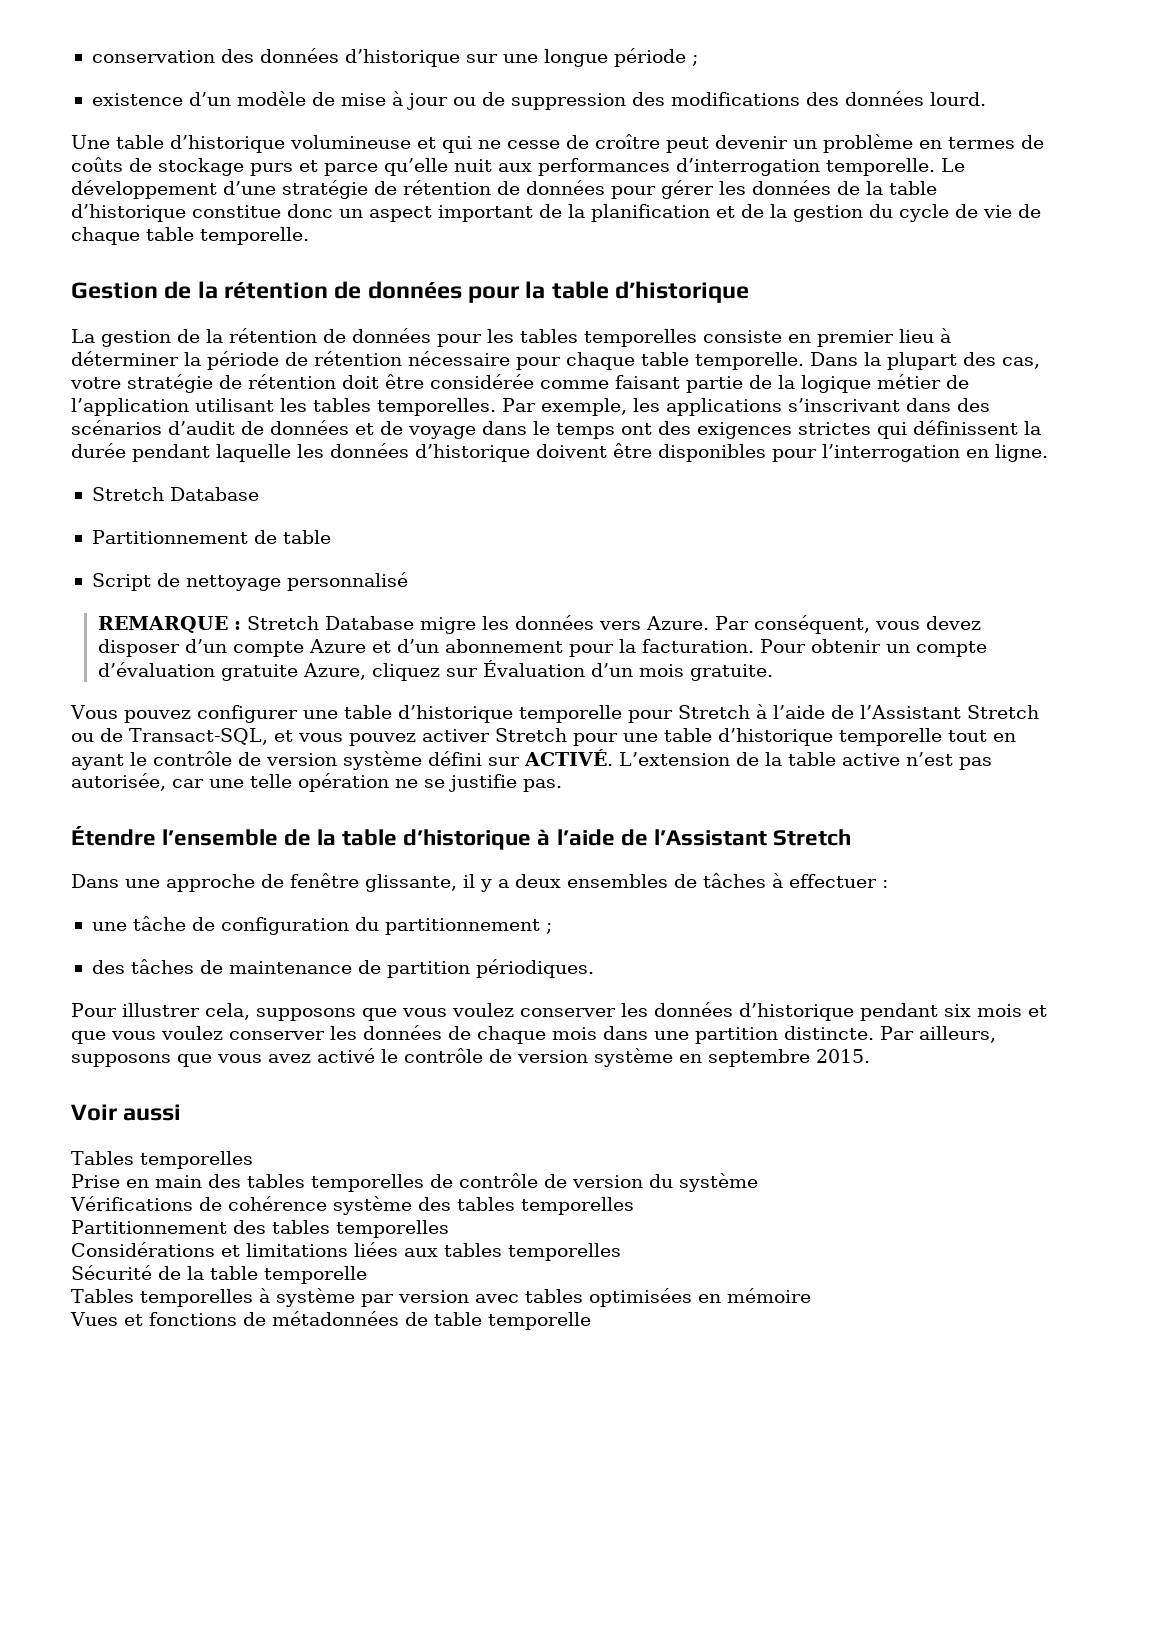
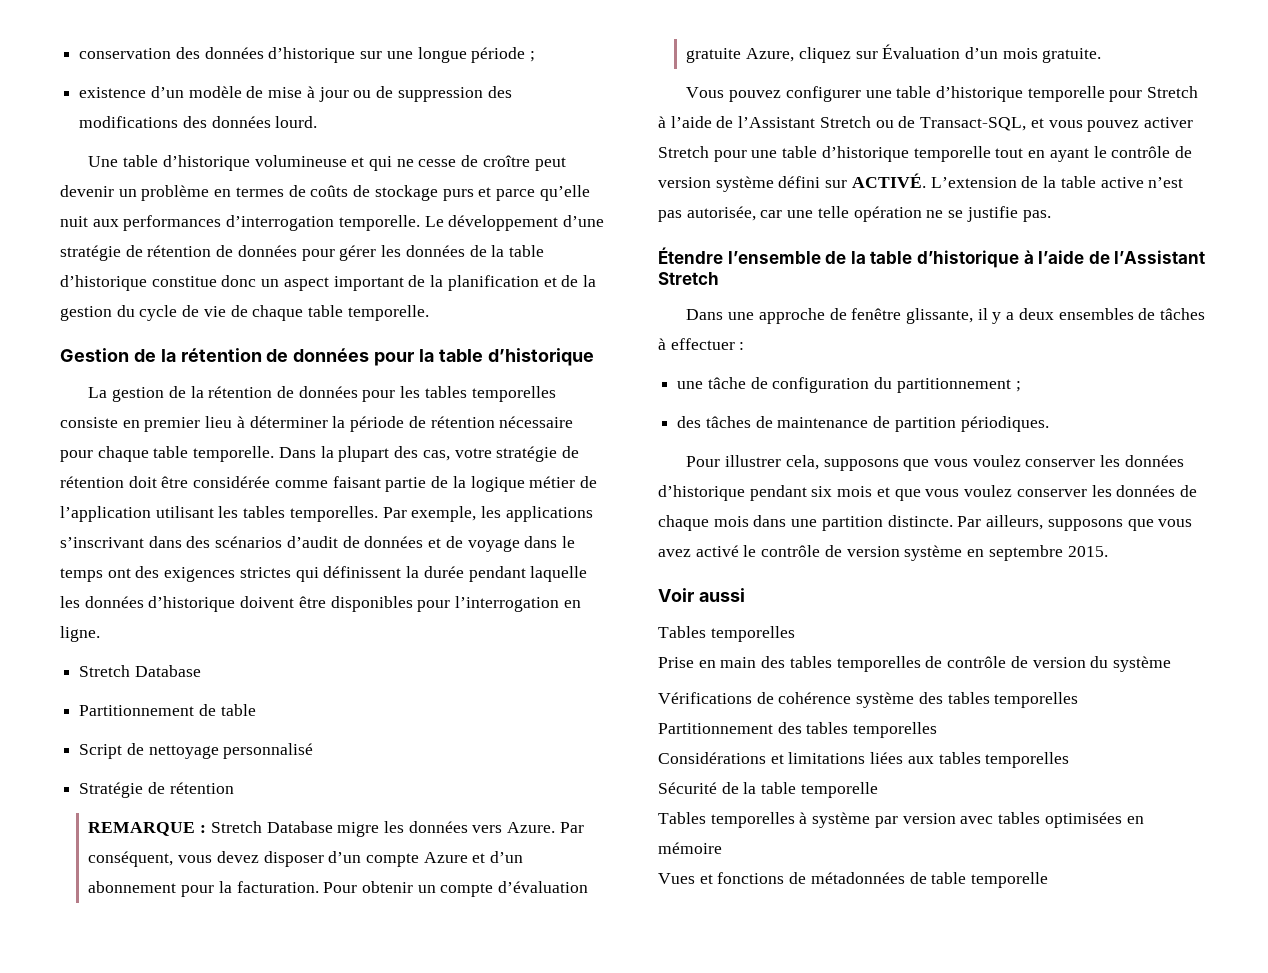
(408, 581) none -> [79,782,234,798] // Stratégie de rétention

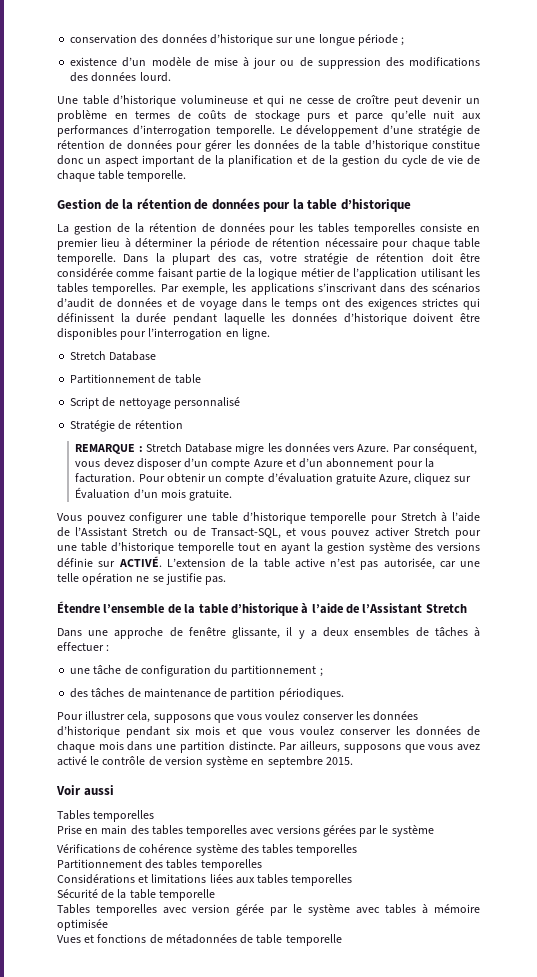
[1093,146,1192,158] [658,176,821,192] le contrôle de version système défini -> [314,542,480,554] [57,558,93,568] la gestion système des versions définie
[925,656,1109,668] de contrôle de version du -> [250,825,389,837] avec versions gérées par le
[799,812,1144,828] à système par version avec tables optimisées en -> [163,904,428,916] avec version gérée par le système avec tables à
(722, 848) none -> [57,919,108,931] optimisée

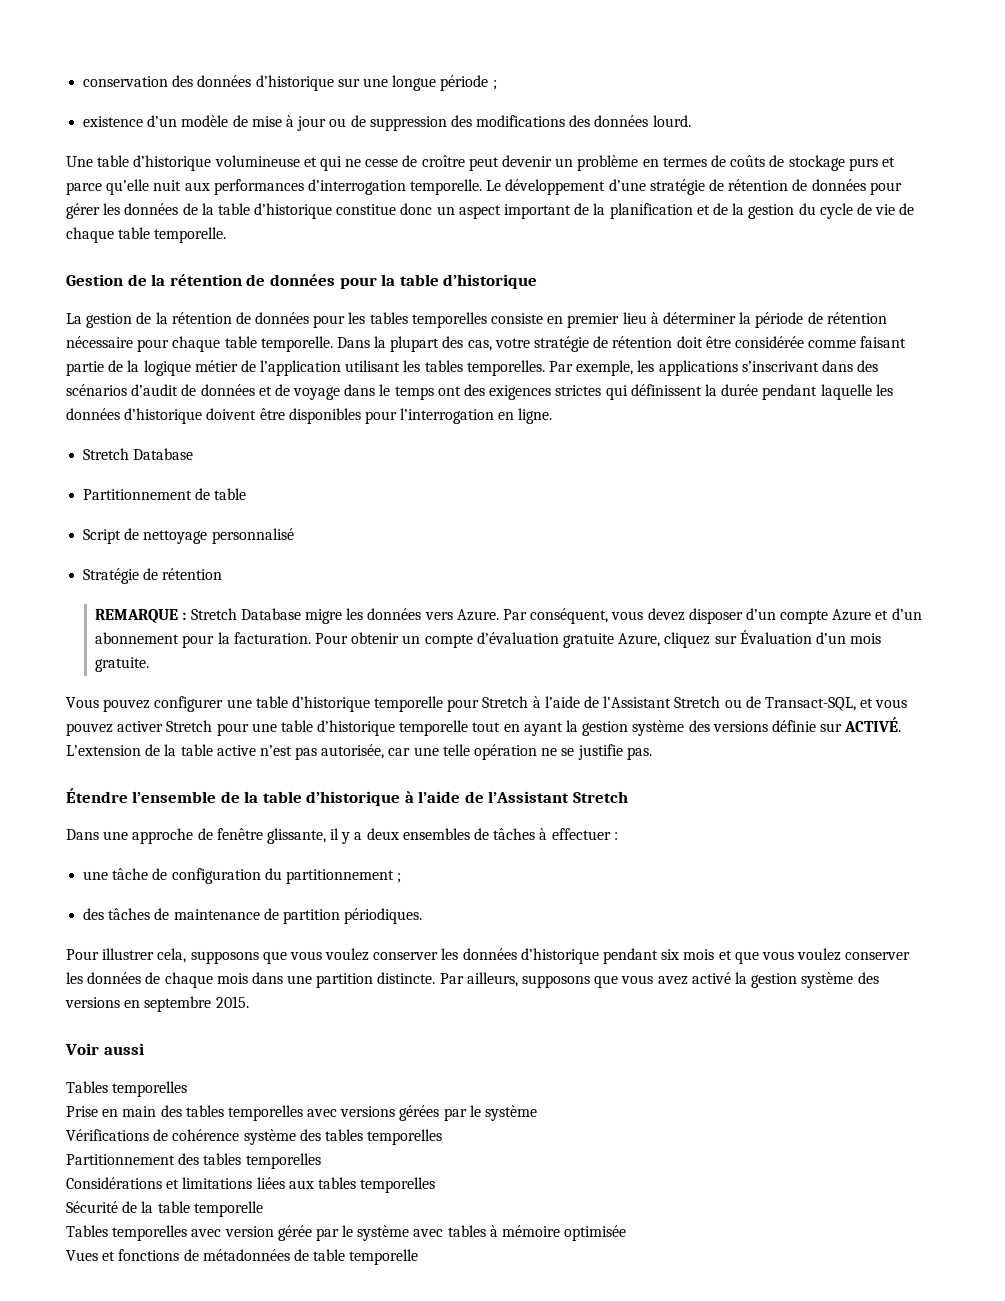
[90,756,249,768] le contrôle de version système -> [734,972,879,988] [65,997,120,1008] la gestion système des versions

